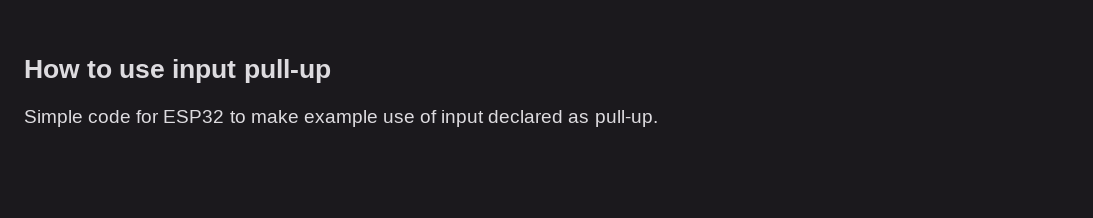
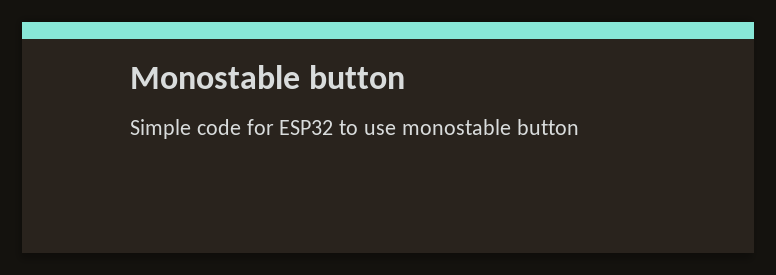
[24,59,331,83] How to use input pull-up -> [130,65,406,89] Monostable button
[250,110,658,127] make example use of input declared as pull-up. -> [364,119,579,135] use monostable button

